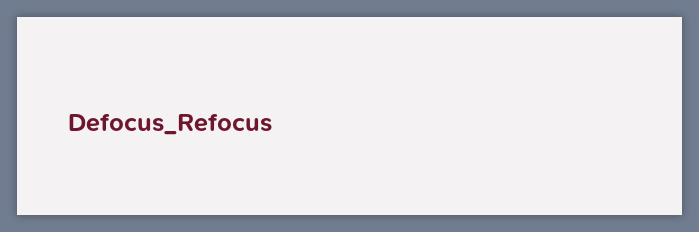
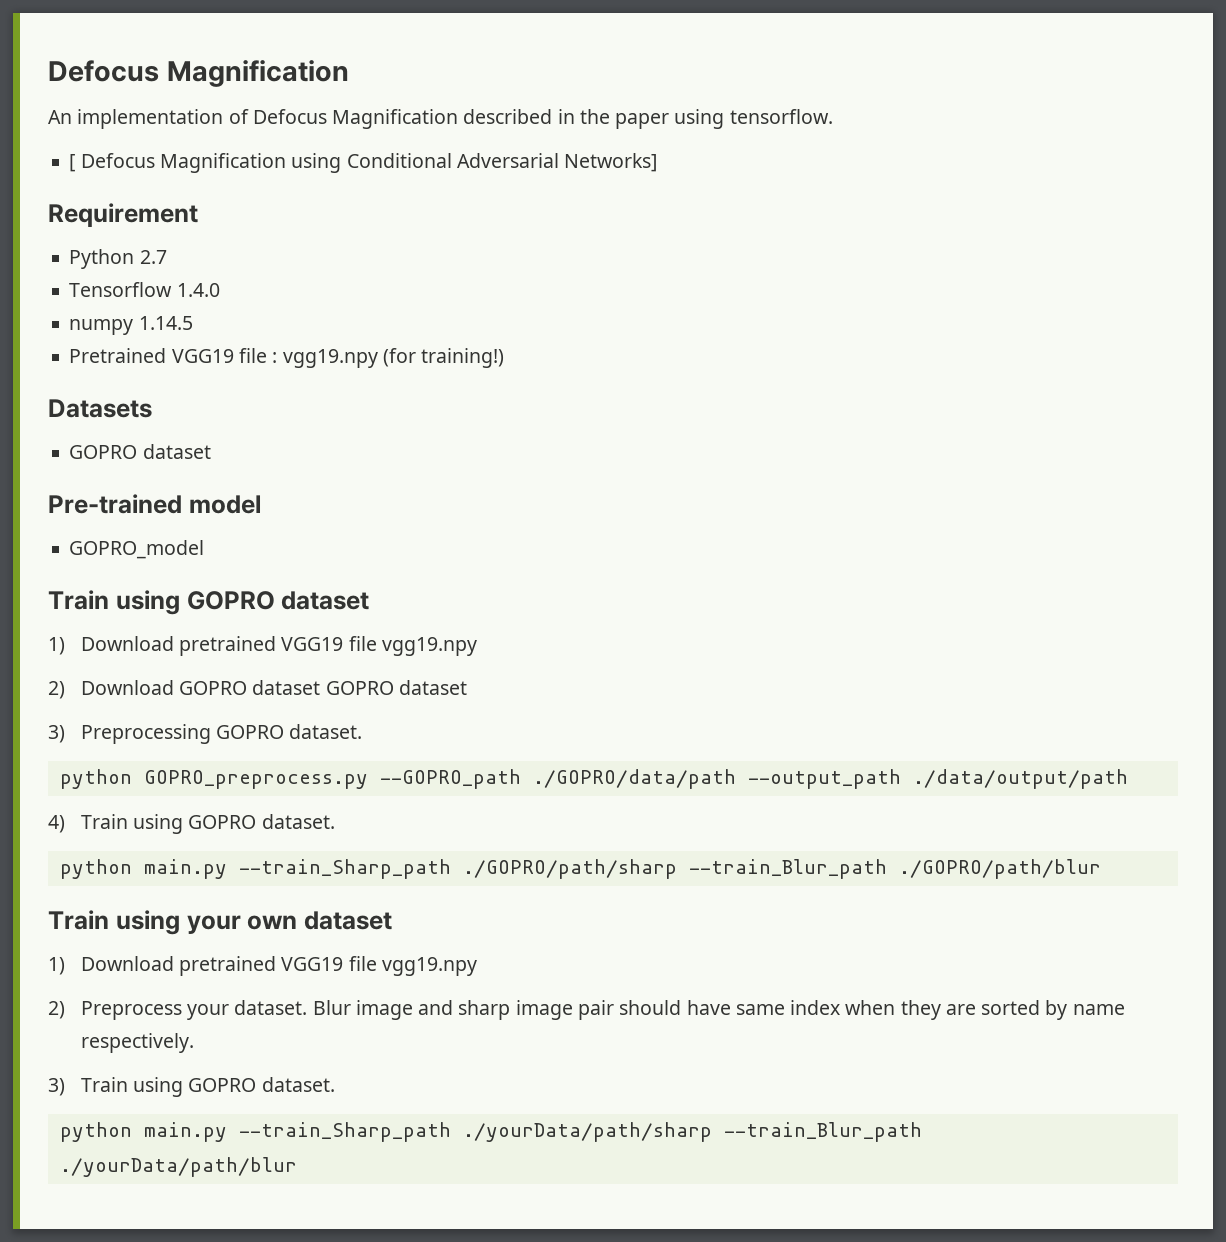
[68,113,272,135] Defocus_Refocus -> [48,60,349,87] [48,109,833,129] [69,153,658,173] [48,203,198,227] [69,249,167,269] [69,282,220,297] [69,316,193,335] [69,348,505,368] [48,399,152,418] [69,444,211,459] [48,494,261,514] [69,540,205,559] [48,590,370,615] [48,636,477,656] [48,680,467,699] [48,724,363,744] [59,769,1128,789] [48,814,335,834] [59,859,1101,879] [48,910,392,935] [48,956,477,976] [48,1000,1125,1020] [80,1033,194,1053] [48,1077,335,1097] [59,1122,922,1142] [59,1157,297,1177] Defocus Magnification // An implementation of Defocus Magnification described in the paper using tensorflow. // [ Defocus Magnification using Conditional Adversarial Networks] // Requirement // Python 2.7 // Tensorflow 1.4.0 // numpy 1.14.5 // Pretrained VGG19 file : vgg19.npy (for training!) // Datasets // GOPRO dataset // Pre-trained model // GOPRO_model // Train using GOPRO dataset // 1) Download pretrained VGG19 file vgg19.npy // 2) Download GOPRO dataset GOPRO dataset // 3) Preprocessing GOPRO dataset. // python GOPRO_preprocess.py --GOPRO_path ./GOPRO/data/path --output_path ./data/output/path // 4) Train using GOPRO dataset. // python main.py --train_Sharp_path ./GOPRO/path/sharp --train_Blur_path ./GOPRO/path/blur // Train using your own dataset // 1) Download pretrained VGG19 file vgg19.npy // 2) Preprocess your dataset. Blur image and sharp image pair should have same index when they are sorted by name respectively. // 3) Train using GOPRO dataset. // python main.py --train_Sharp_path ./yourData/path/sharp --train_Blur_path ./yourData/path/blur

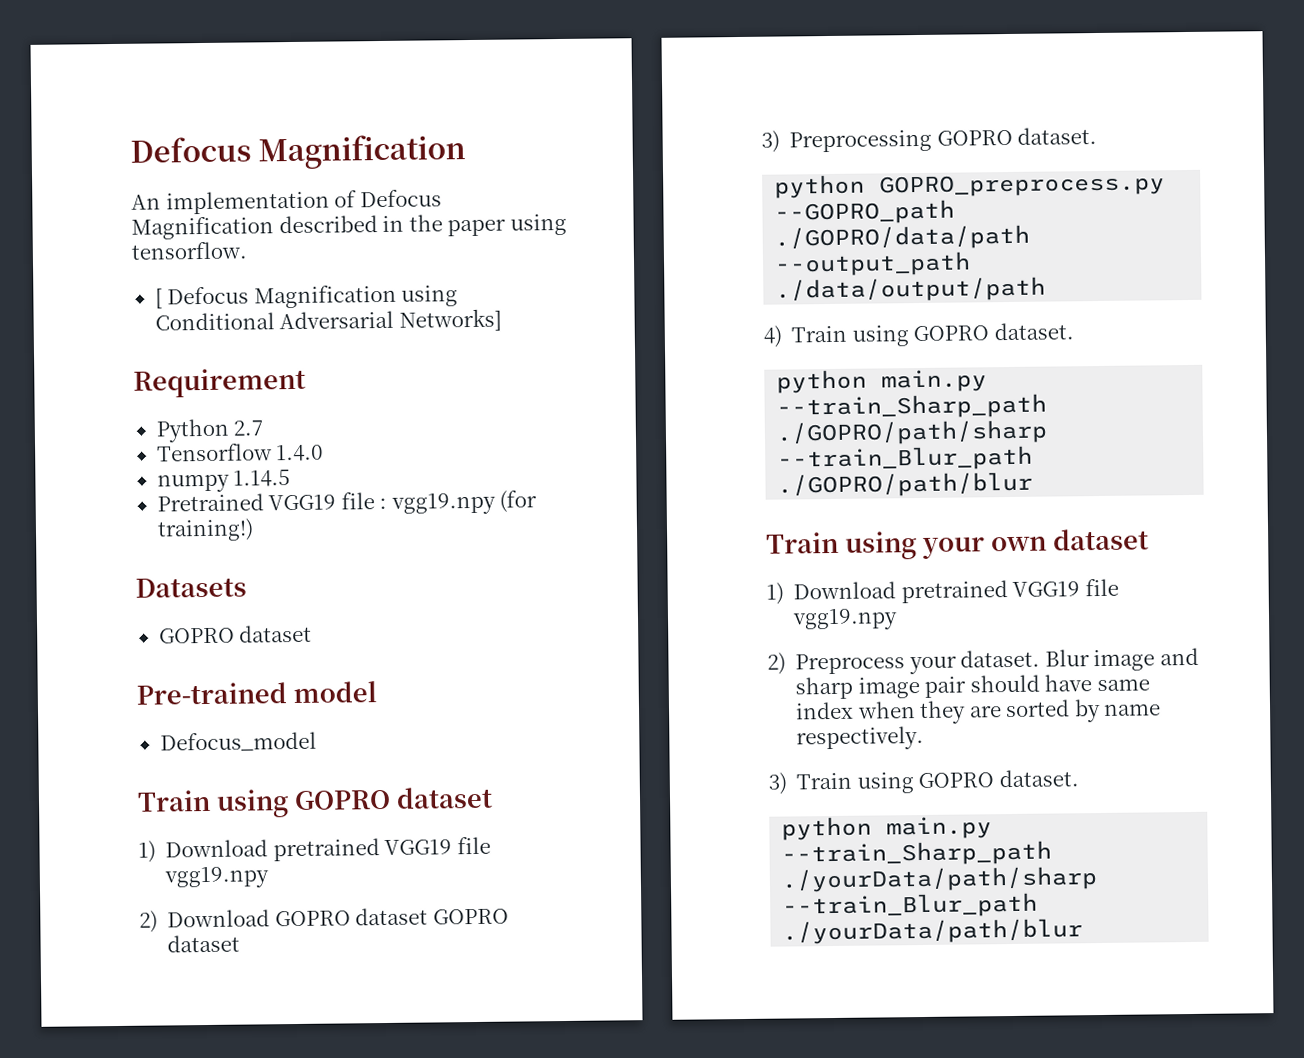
[69,540,205,559] GOPRO_model -> [159,731,317,752] Defocus_model

